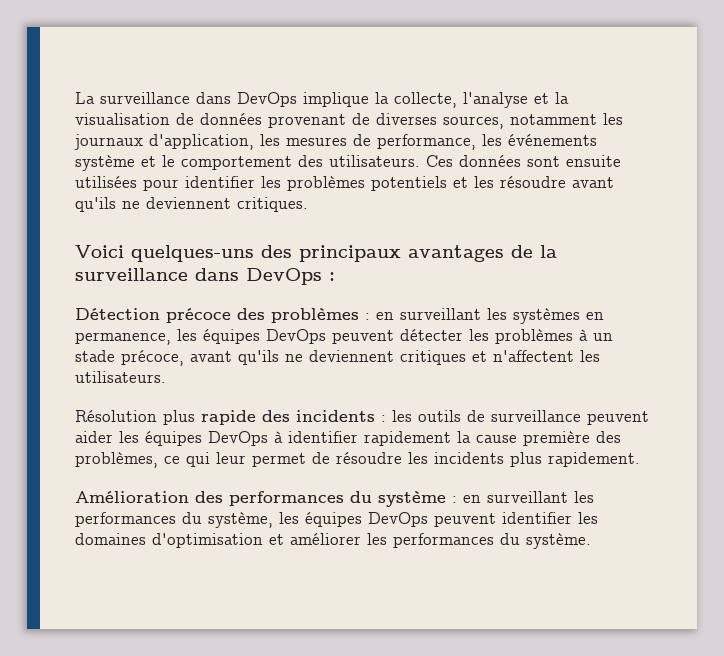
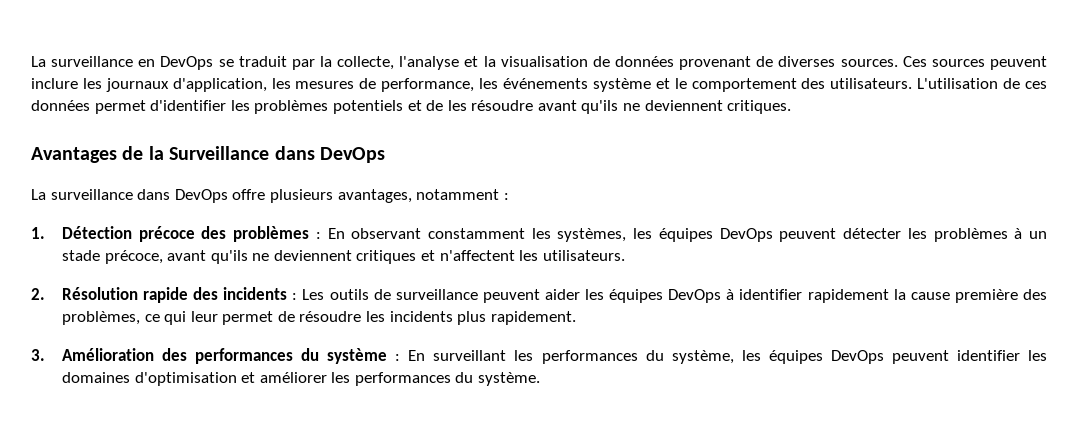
[75,92,369,107] La surveillance dans DevOps implique -> [31,56,315,70] La surveillance en DevOps se traduit par
[443,114,597,129] sources, notamment -> [840,56,1047,70] [31,78,78,89] sources. Ces sources peuvent inclure
[426,155,621,167] [75,176,255,191] Ces données sont ensuite utilisées pour identifier -> [917,78,1048,89] [31,100,227,114] L'utilisation de ces données permet d'identifier
(468, 182) none -> [426,100,444,111] de
[75,245,557,262] [75,268,322,285] Voici quelques-uns des principaux avantages de la surveillance dans DevOps -> [31,146,385,163] [31,189,500,203] Avantages de la Surveillance dans DevOps // La surveillance dans DevOps offre plusieurs avantages, notamment
(335, 276) none -> [31,227,45,239] 1.
[376,308,604,324] [75,332,171,345] en surveillant les systèmes en permanence, -> [327,228,627,242] En observant constamment les systèmes,
[75,410,195,425] Résolution plus -> [31,287,138,300] 2. Résolution
[392,410,412,422] les -> [302,289,325,300] Les
(640, 459) none -> [31,349,45,361] 3.
[463,495,481,503] en -> [408,350,426,361] En

